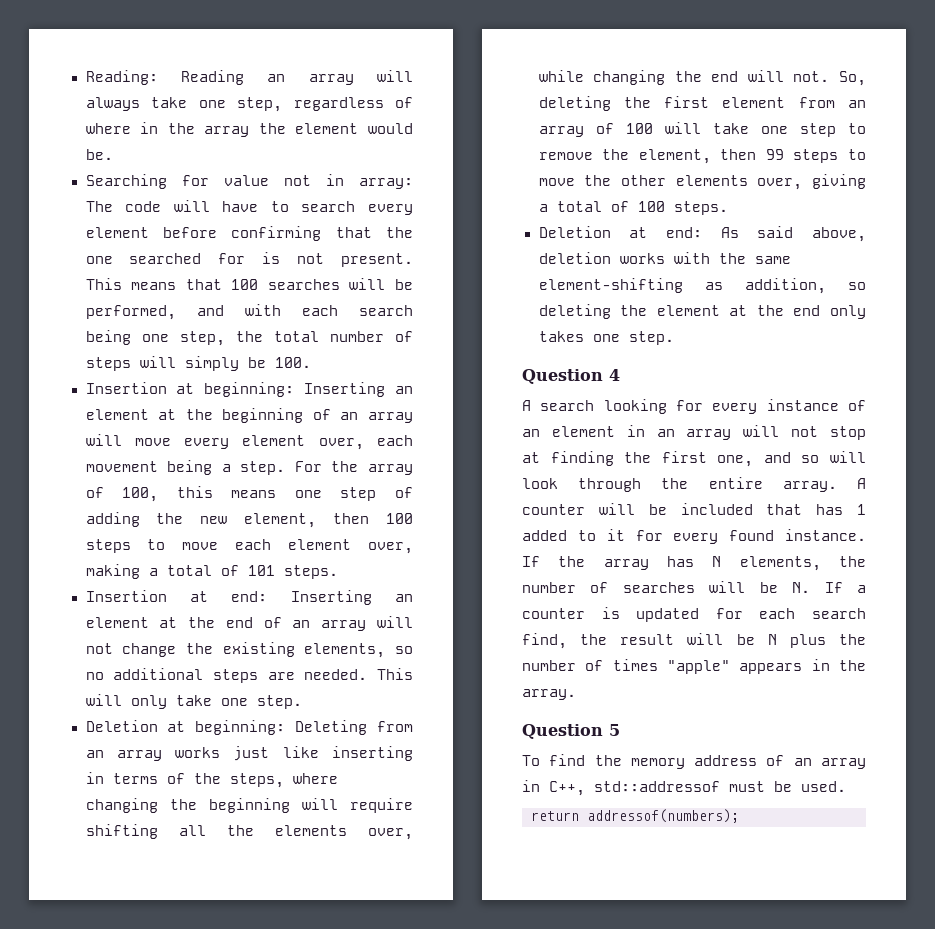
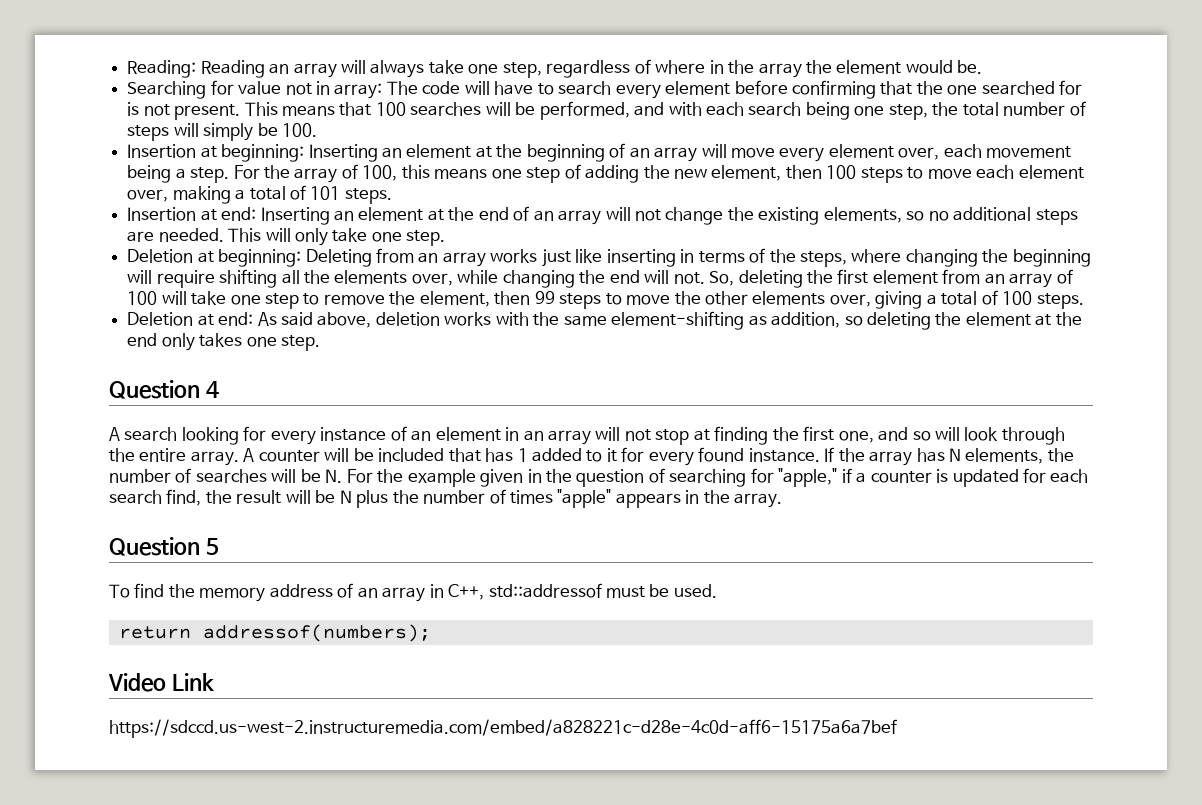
[824,582,843,593] If -> [346,468,852,487] For the example given in the question of searching for "apple," if
(739, 816) none -> [108,673,215,692] [109,719,897,738] // Video Link // https://sdccd.us-west-2.instructuremedia.com/embed/a828221c-d28e-4c0d-aff6-15175a6a7bef

